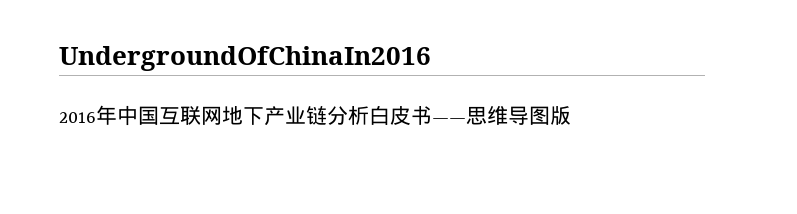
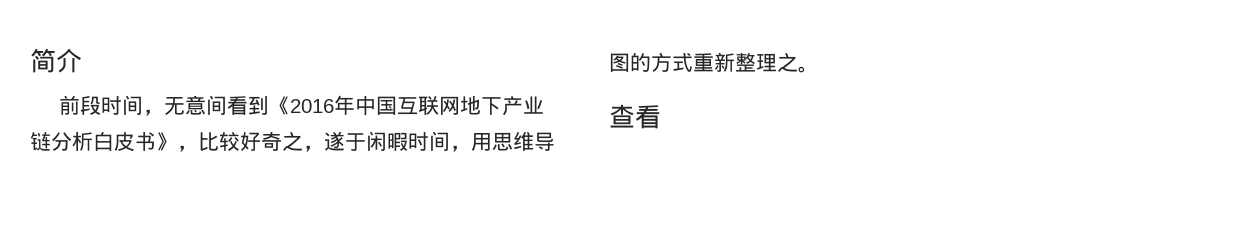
[59,46,431,71] UndergroundOfChinaIn2016 // -> [30,48,82,73] [59,95,291,116] 简介 // 前段时间，无意间看到《
[432,105,571,125] ——思维导图版 -> [156,131,555,152] [609,52,819,73] [609,104,661,129] 》，比较好奇之，遂于闲暇时间，用思维导图的方式重新整理之。 // 查看

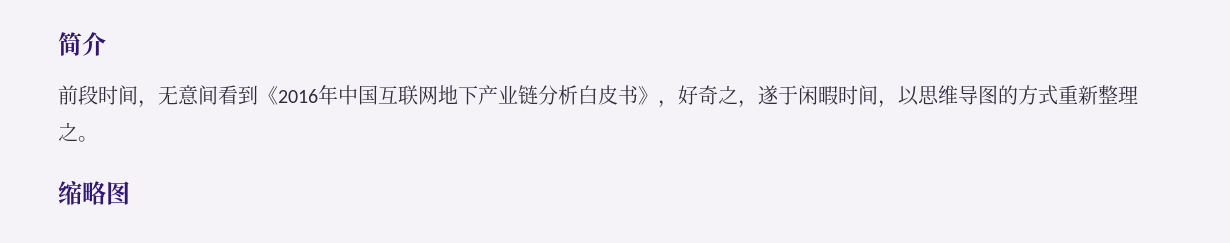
[198,132,240,151] 比较 -> (678, 104) none
[471,133,492,151] 用 -> [898,86,919,106] 以
[609,104,661,129] 查看 -> [58,181,130,205] 缩略图

